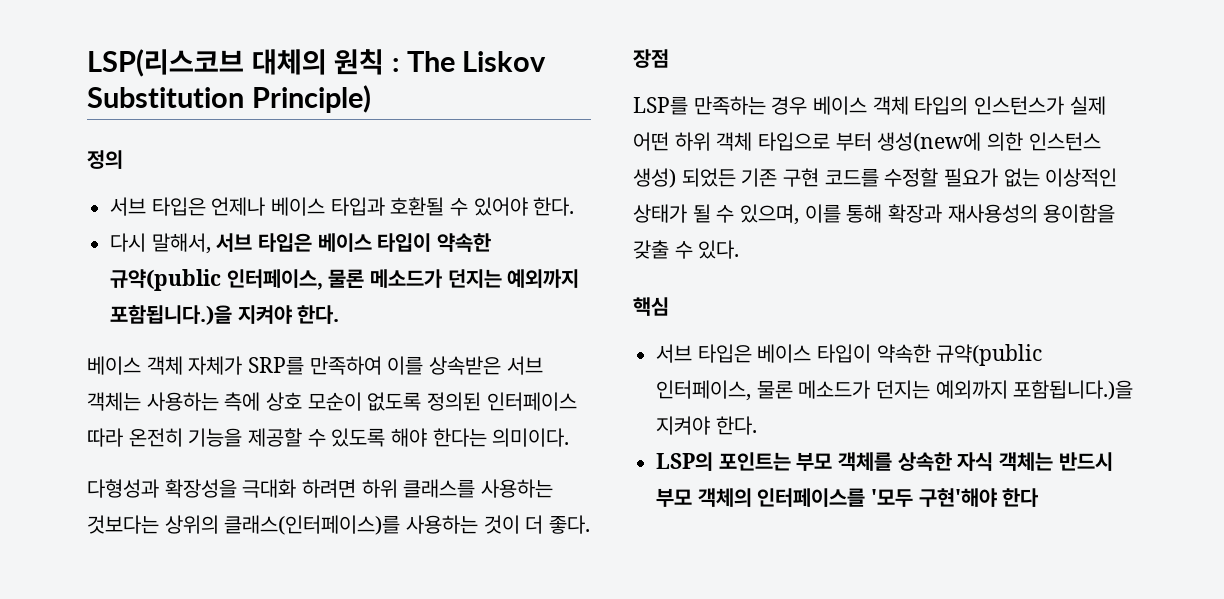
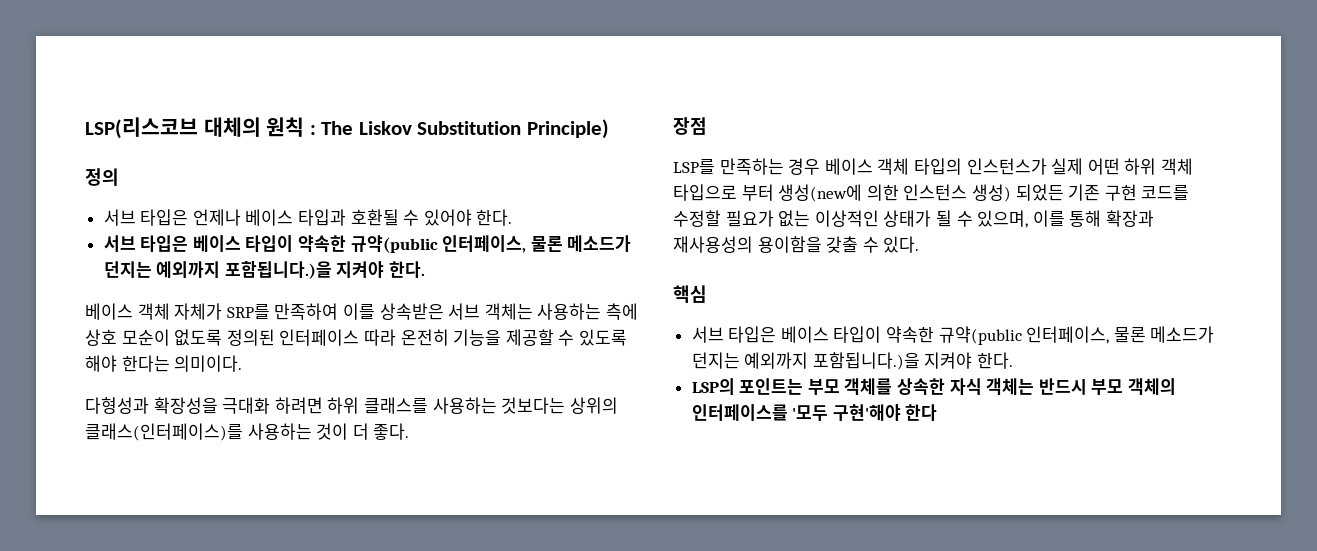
[110,233,211,254] 다시 말해서, -> (513, 217) none

